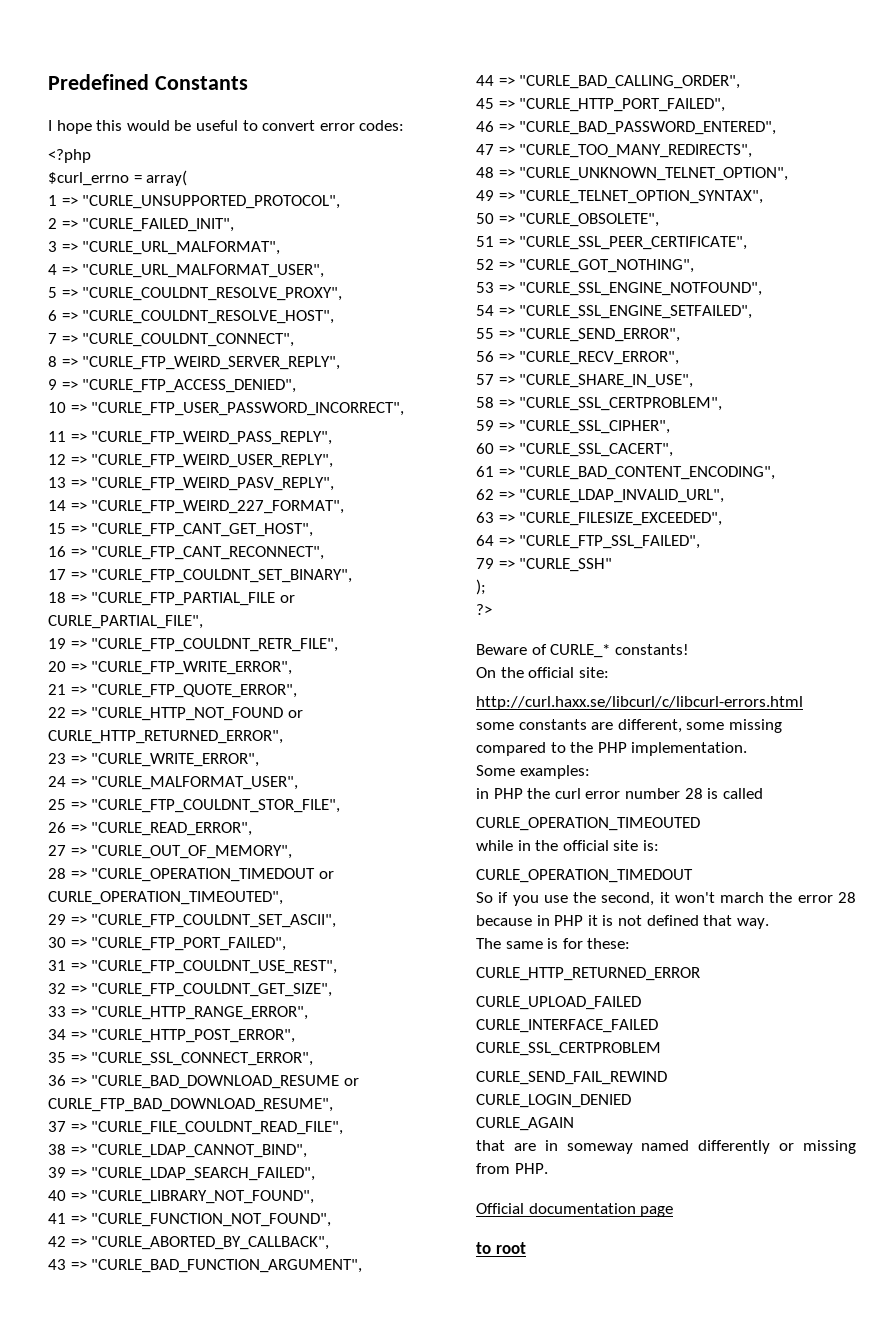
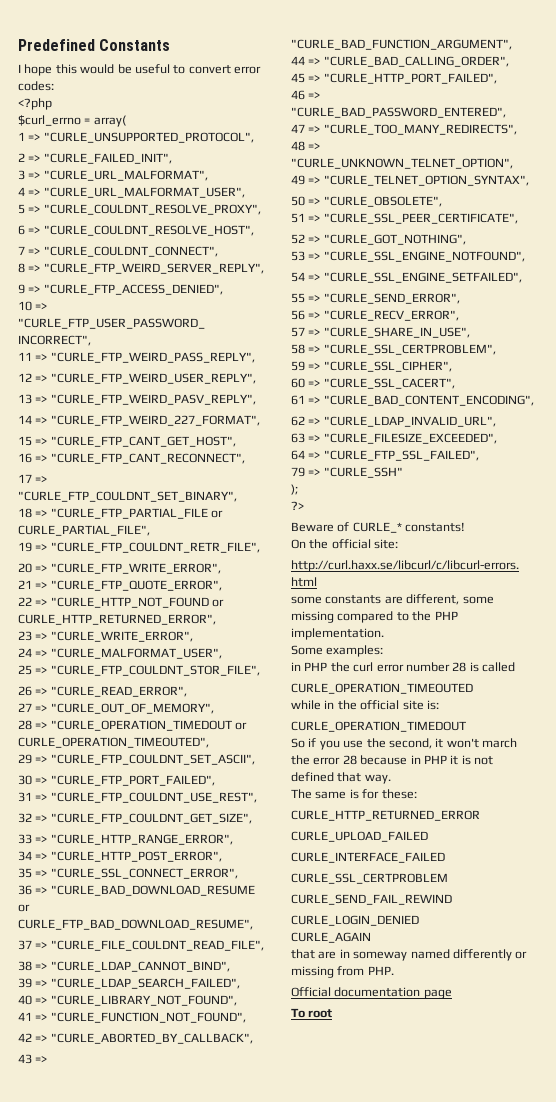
[476,1242,491,1254] to -> [291,1008,305,1018] To

